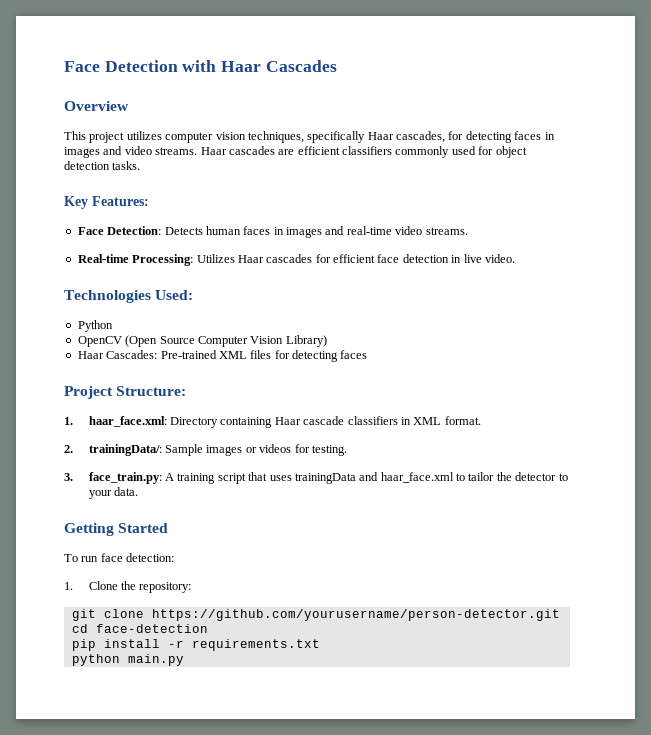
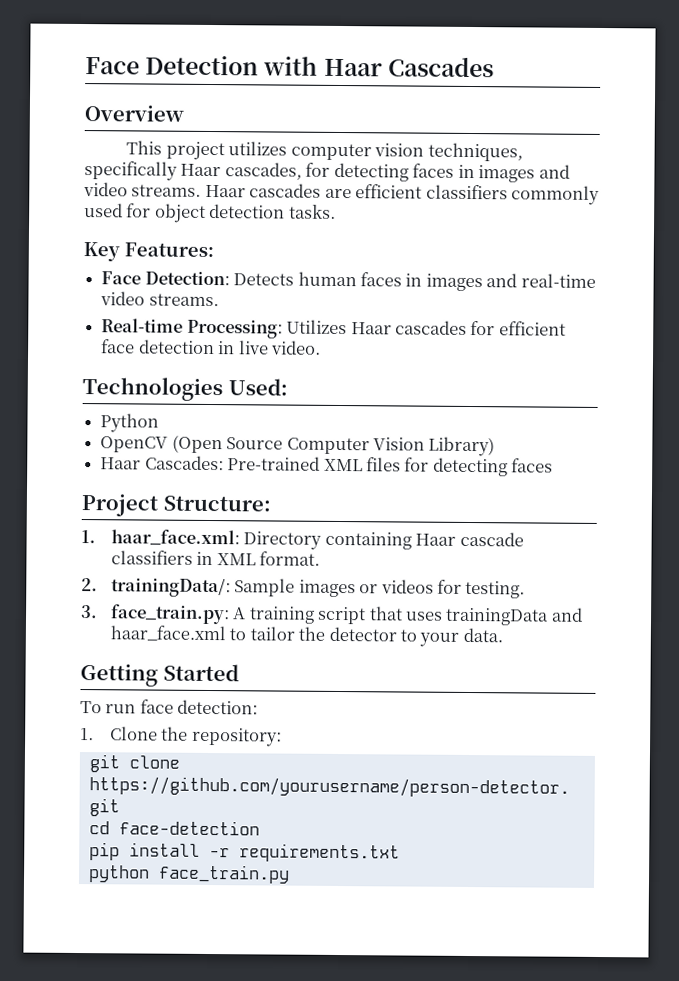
[127,654,184,666] main.py -> [157,864,290,884] face_train.py

